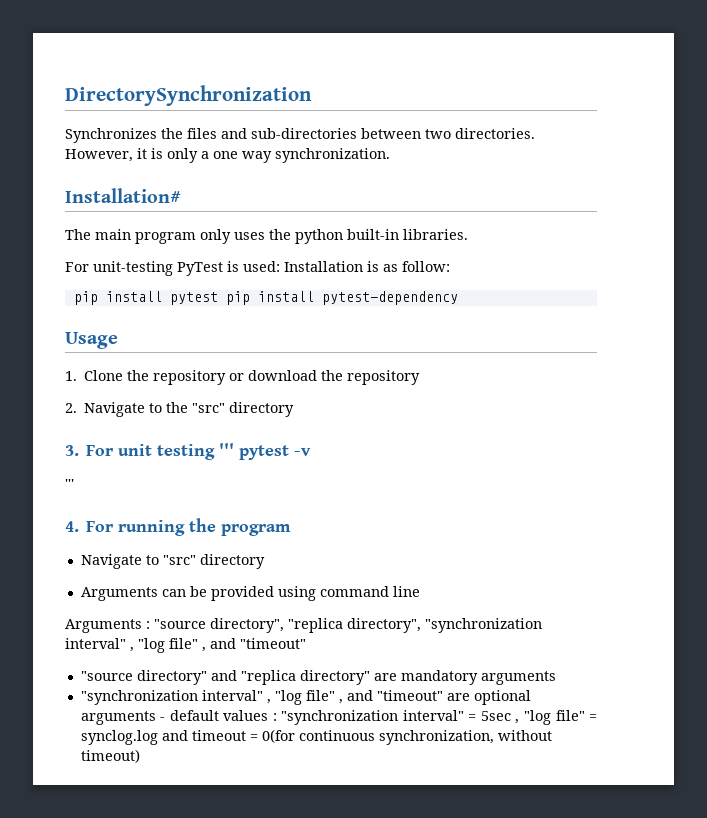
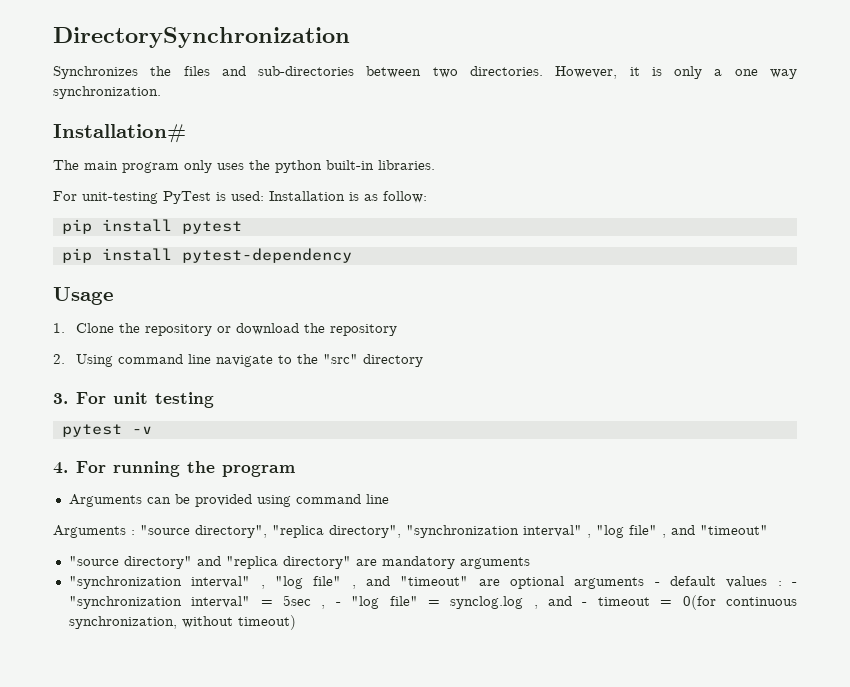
(218, 298) none -> (242, 227) //
[84,402,146,417] Navigate -> [75,354,273,367] Using command line navigate
[219,443,235,456] ''' -> (214, 400) //
[65,479,74,489] // ''' -> (152, 430) none
[80,554,265,569] // Navigate to "src" directory -> (295, 470) none
(277, 717) none -> [792,582,798,586] -
(520, 721) none -> [335,602,341,606] -
[161,730,188,741] and -> [533,596,588,609] , and -

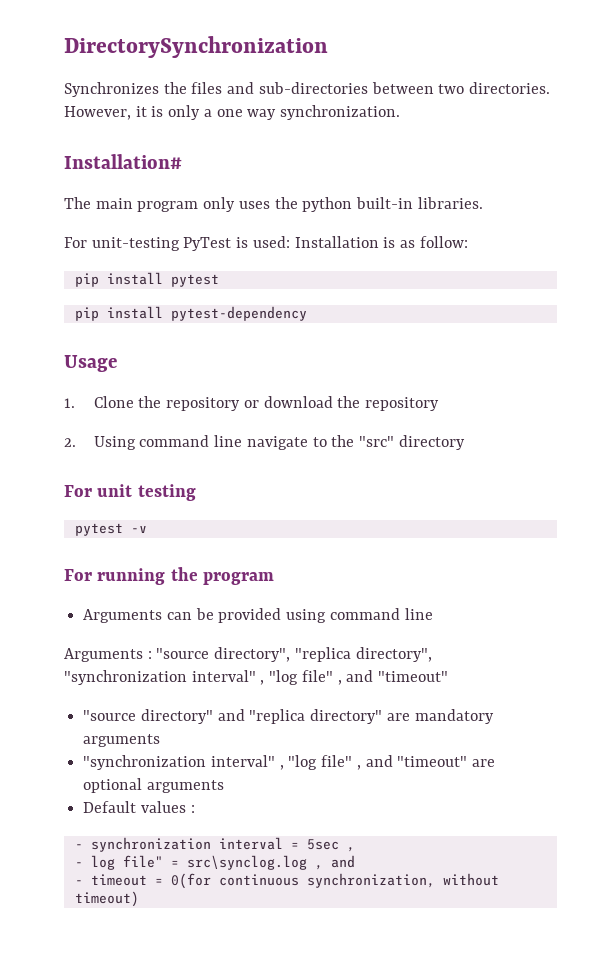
[53,393,68,404] 3. -> (465, 442) none
[53,462,68,474] 4. -> (147, 529) none
[654,576,716,586] - default -> [83,801,137,813] // Default
[792,582,798,586] [68,596,251,609] - "synchronization interval" -> [74,837,283,852] // - synchronization interval
[335,596,380,609] - "log -> [74,855,115,870] // - log
[450,596,573,609] synclog.log , and -> [186,855,355,870] src\synclog.log , and //

